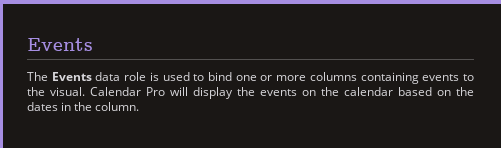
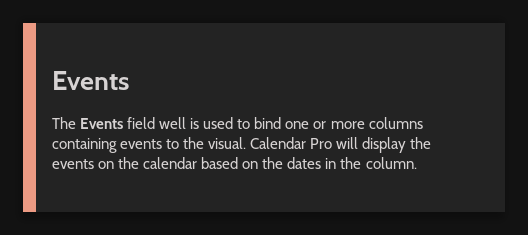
[95,72,147,81] data role -> [127,117,187,129] field well

